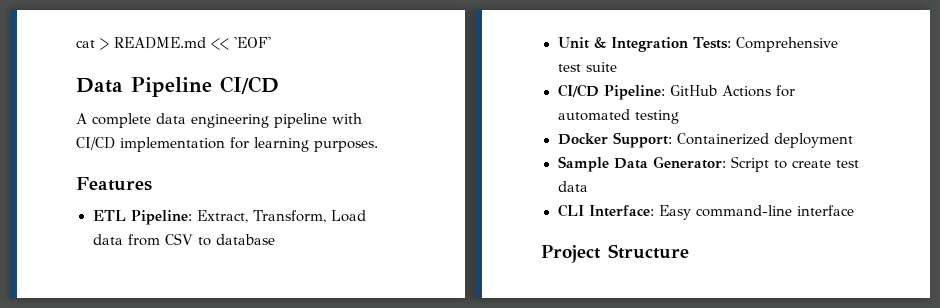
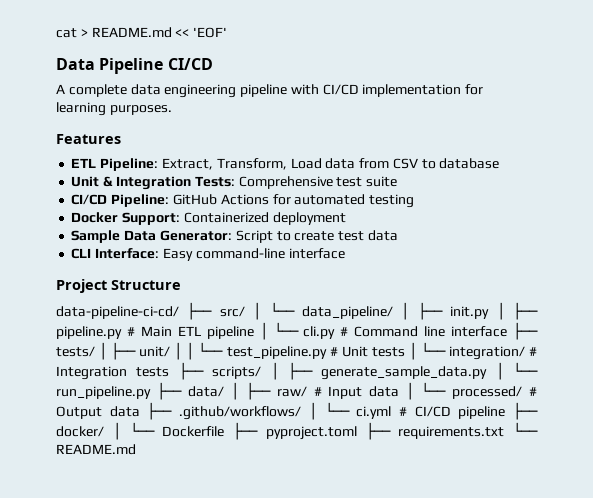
(689, 251) none -> [56,302,538,320] [56,322,538,340] [56,342,537,360] [56,362,538,380] [56,382,538,400] [56,402,538,420] [56,422,538,440] [56,444,136,455] // data-pipeline-ci-cd/ ├── src/ │ └── data_pipeline/ │ ├── init.py │ ├── pipeline.py # Main ETL pipeline │ └── cli.py # Command line interface ├── tests/ │ ├── unit/ │ │ └── test_pipeline.py # Unit tests │ └── integration/ # Integration tests ├── scripts/ │ ├── generate_sample_data.py │ └── run_pipeline.py ├── data/ │ ├── raw/ # Input data │ └── processed/ # Output data ├── .github/workflows/ │ └── ci.yml # CI/CD pipeline ├── docker/ │ └── Dockerfile ├── pyproject.toml ├── requirements.txt └── README.md

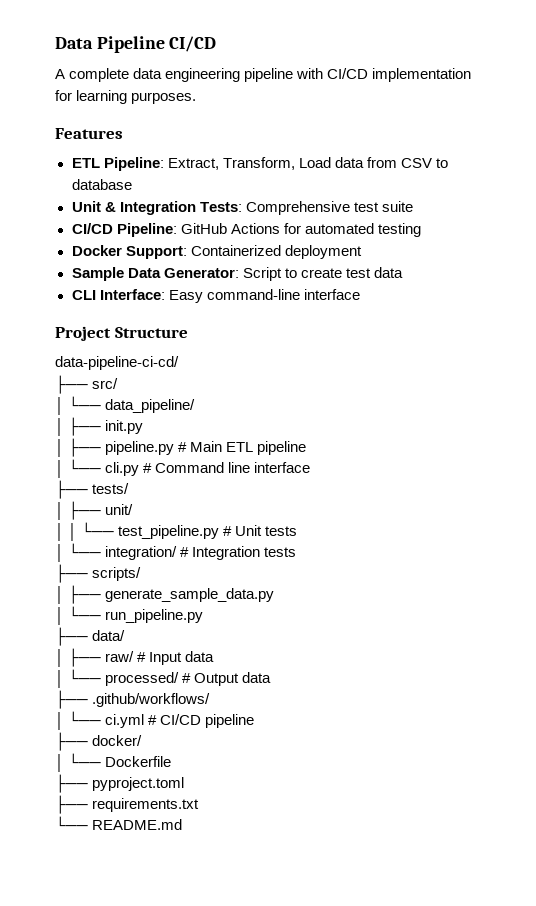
[56,27,228,38] cat > README.md << 'EOF' // -> (55, 43) none
(179, 312) none -> (179, 363) //
(245, 311) none -> (119, 383) //
(393, 312) none -> (196, 406) //
(490, 312) none -> (144, 427) //
(254, 332) none -> (307, 448) //
(508, 331) none -> (311, 467) //
(95, 351) none -> (130, 488) //
(171, 351) none -> (134, 509) //
(405, 352) none -> (298, 531) //
(170, 372) none -> (297, 552) //
(262, 372) none -> (142, 574) //
(488, 373) none -> (275, 595) //
(151, 392) none -> (204, 616) //
(224, 391) none -> (126, 635) //
(400, 391) none -> (215, 656) //
(140, 411) none -> (272, 677) //
(302, 413) none -> (211, 700) //
(506, 412) none -> (255, 721) //
(104, 431) none -> (143, 740) //
(225, 431) none -> (172, 761) //
(357, 433) none -> (185, 784) //
(505, 432) none -> (200, 805) //

